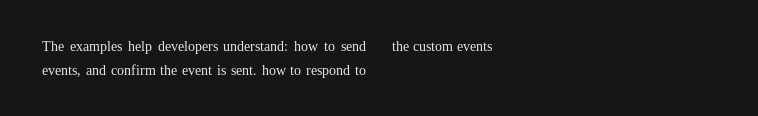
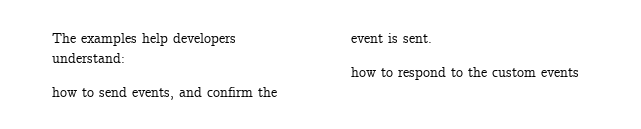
(289, 46) none -> (125, 58) //
(257, 70) none -> (432, 38) //

